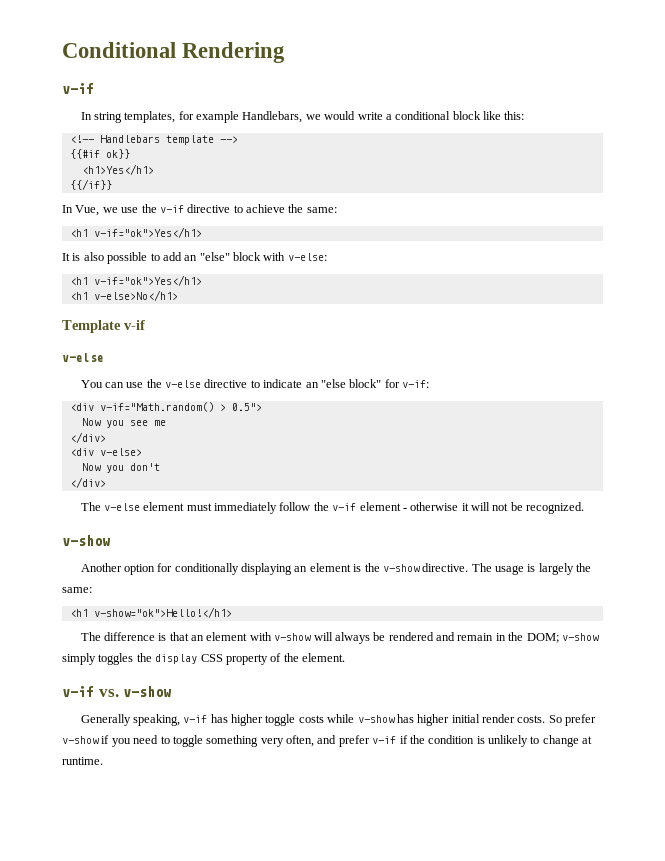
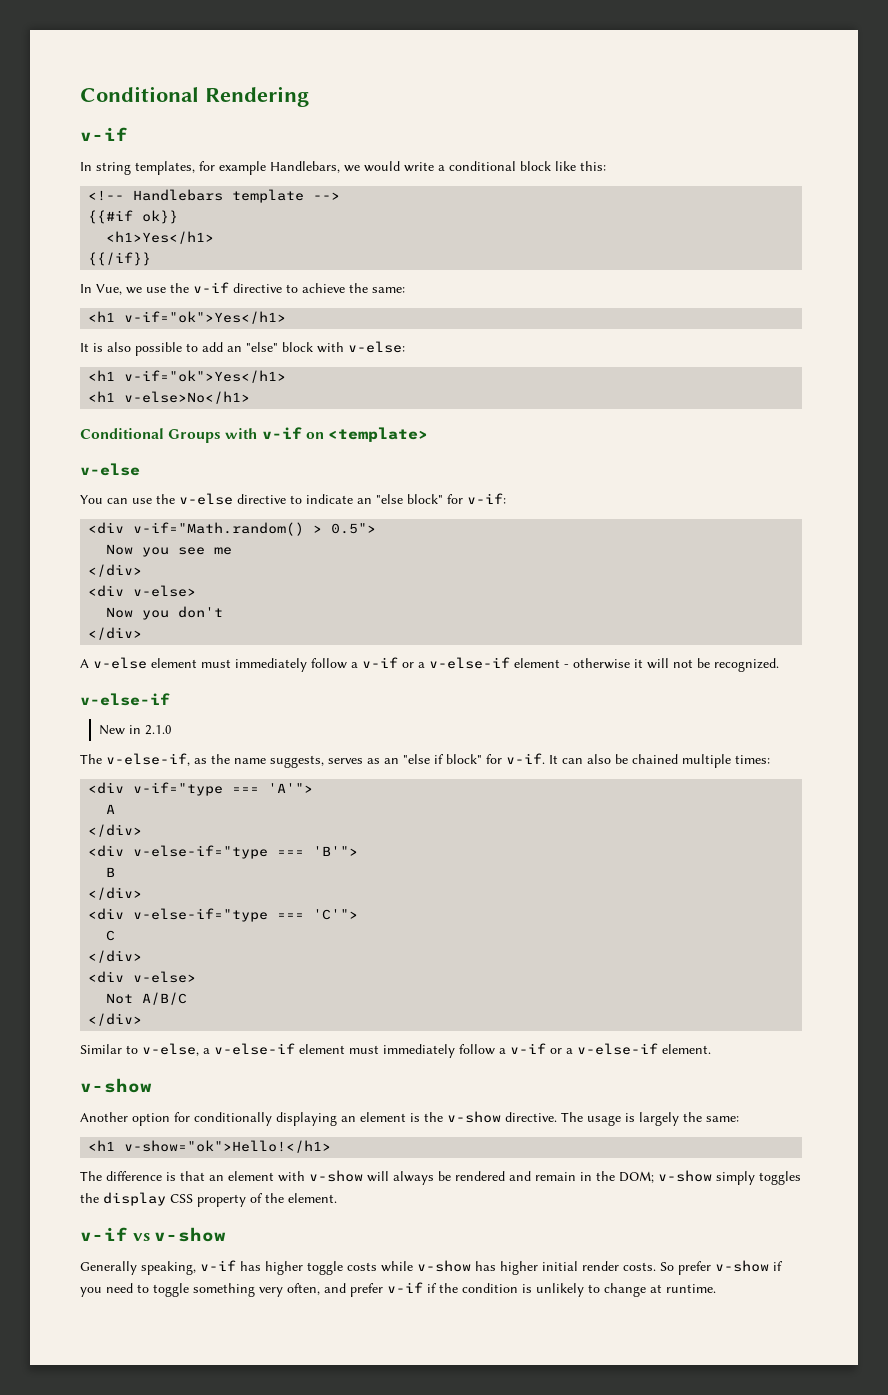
[62,320,145,333] Template v-if -> [80,427,428,443] Conditional Groups with v-if on <template>
[80,502,101,511] The -> [80,659,89,668] A
[313,502,357,511] the v-if -> [351,657,510,669] a v-if or a v-else-if
(585, 508) none -> [80,693,170,706] [98,725,172,735] [80,753,770,768] [88,782,314,796] [106,804,116,814] [88,824,143,837] [88,845,359,859] [106,867,116,877] [88,887,143,900] [88,908,359,922] [106,930,116,941] [88,950,143,963] [88,971,197,983] [106,992,188,1005] [88,1013,143,1026] [80,1043,711,1058] // v-else-if // New in 2.1.0 // The v-else-if, as the name suggests, serves as an "else if block" for v-if. It can also be chained multiple times: // <div v-if="type === 'A'"> // A // </div> // <div v-else-if="type === 'B'"> // B // </div> // <div v-else-if="type === 'C'"> // C // </div> // <div v-else> // Not A/B/C // </div> // Similar to v-else, a v-else-if element must immediately follow a v-if or a v-else-if element.
[98,689,119,697] vs. -> [132,1233,150,1241] vs

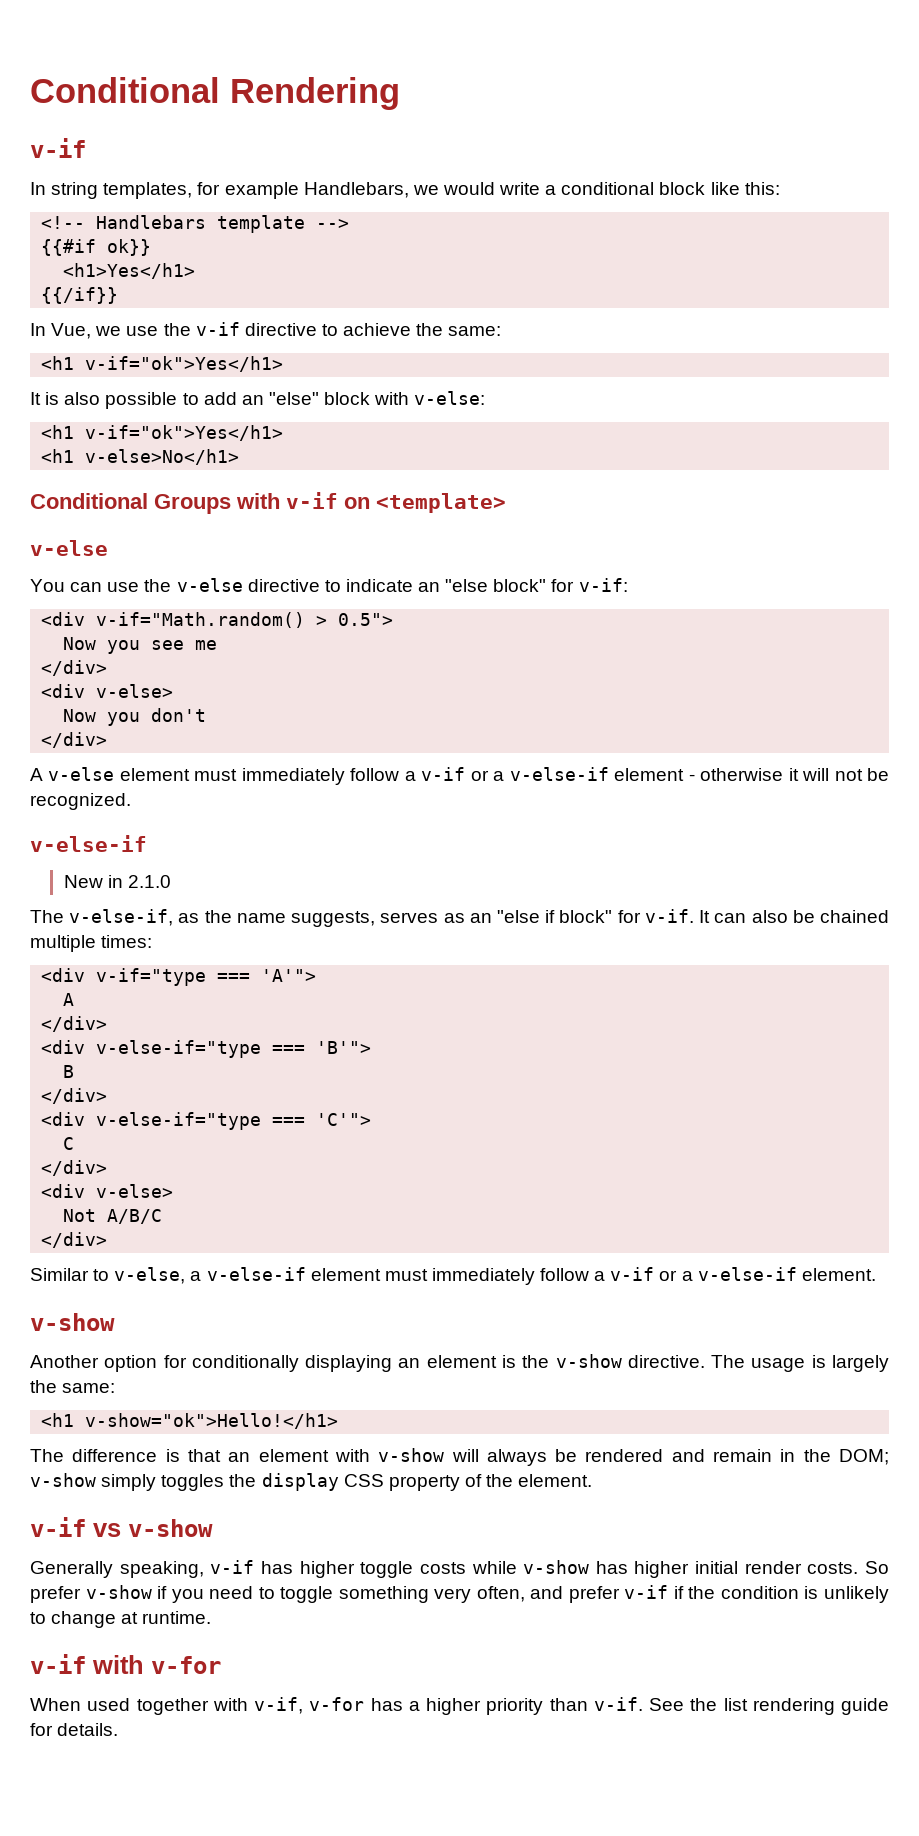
(716, 1288) none -> [30,1654,221,1674] [30,1697,889,1715] [30,1723,119,1736] // v-if with v-for // When used together with v-if, v-for has a higher priority than v-if. See the list rendering guide for details.

